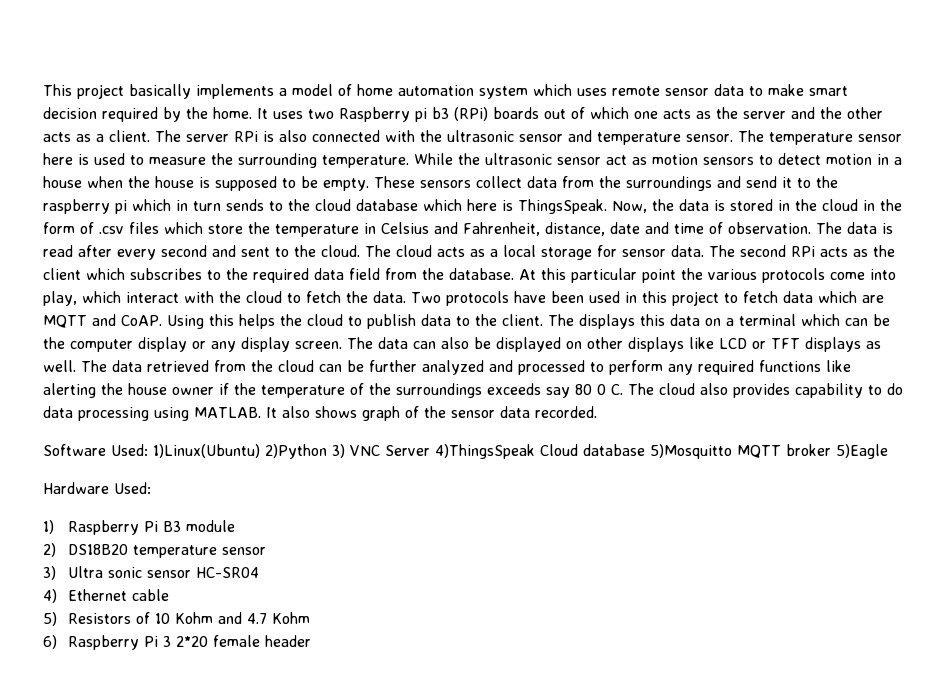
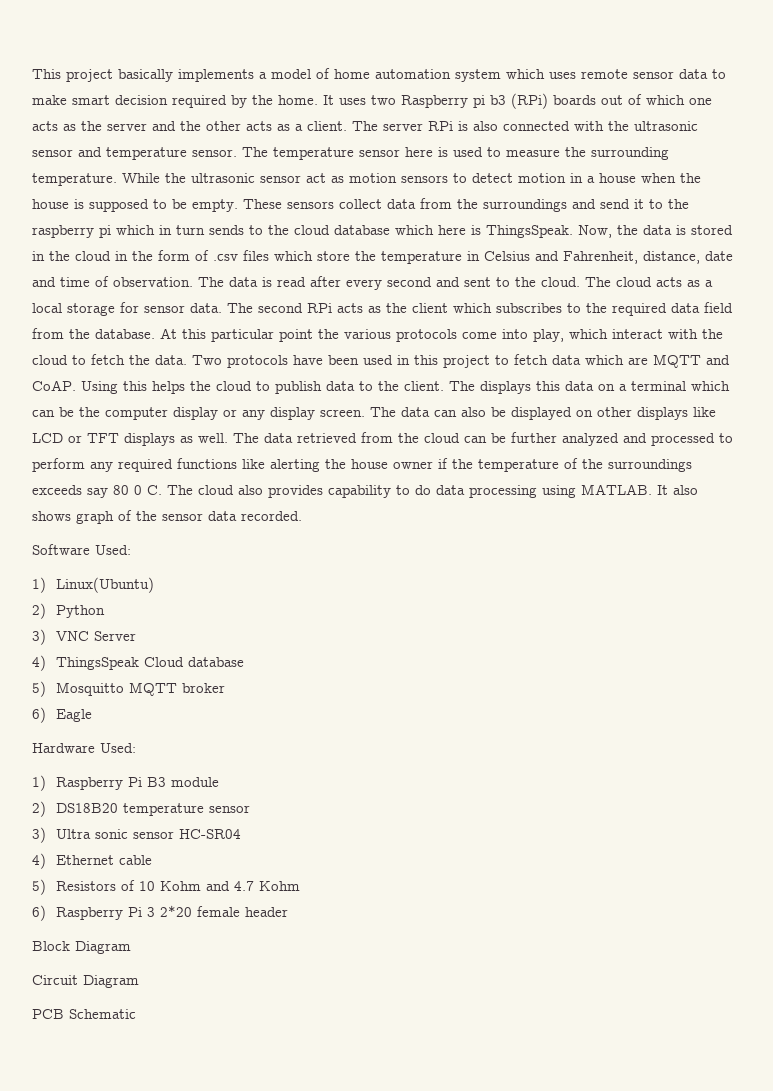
[153,444,327,459] 1)Linux(Ubuntu) 2)Python -> [32,577,154,593] [32,603,105,619] // 1) Linux(Ubuntu) // 2) Python //
[435,444,535,459] 4)ThingsSpeak -> [32,655,139,671] // 4) ThingsSpeak
[650,444,732,459] 5)Mosquitto -> [32,681,124,697] // 5) Mosquitto
[836,444,888,459] 5)Eagle -> [32,707,92,723] // 6) Eagle
(312, 641) none -> [32,941,131,954] [32,975,139,988] [32,1009,136,1019] // Block Diagram // Circuit Diagram // PCB Schematic

